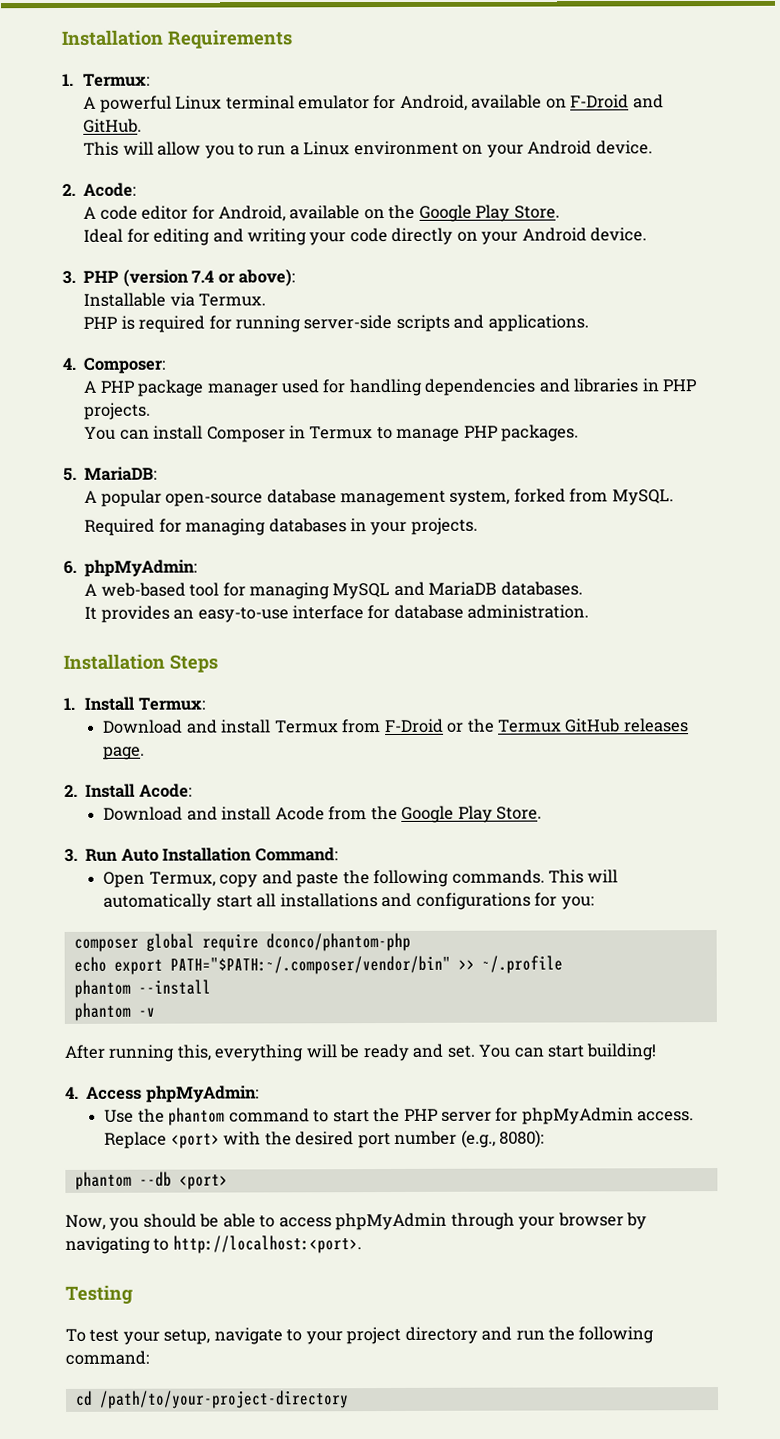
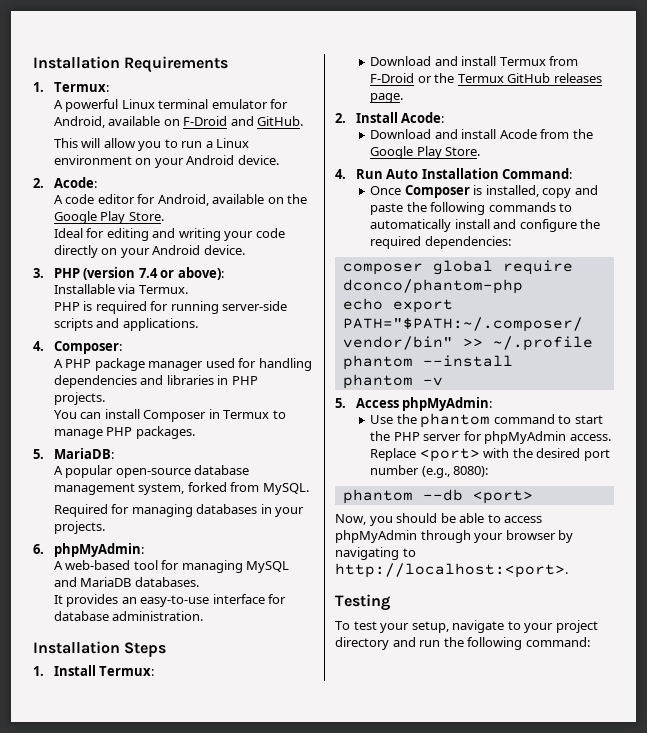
[64,848,78,862] 3. -> [335,169,346,179] 4.
[103,871,216,888] Open Termux, -> [370,185,539,198] Once Composer is installed,
[451,869,619,884] [103,892,594,911] commands. This will automatically start all installations and configurations for you: -> [488,202,573,212] [370,219,601,232] [370,236,511,249] commands to automatically install and configure the required dependencies:
[64,1043,658,1062] [65,1086,79,1099] After running this, everything will be ready and set. You can start building! // 4. -> [335,398,346,408] 5.
[74,1390,349,1409] // cd /path/to/your-project-directory -> (590, 642) none

